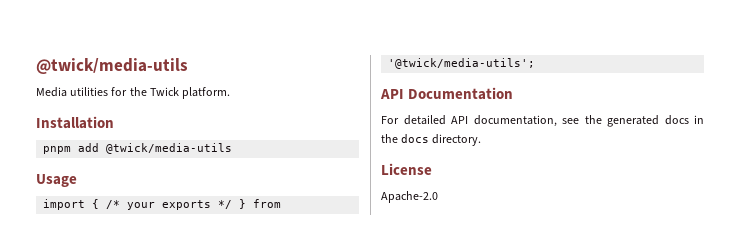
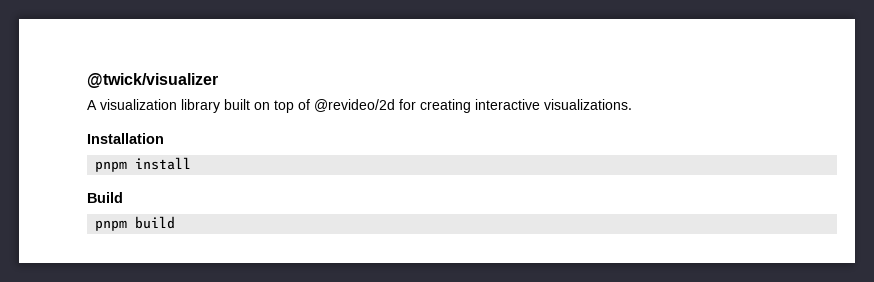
[36,58,188,74] [36,87,231,99] [36,116,114,129] [43,143,233,154] [36,174,77,187] [43,199,282,210] [388,58,536,69] [380,87,514,100] [381,115,704,127] [381,134,482,146] [381,163,432,175] [381,191,438,203] @twick/media-utils // Media utilities for the Twick platform. // Installation // pnpm add @twick/media-utils // Usage // import { /* your exports */ } from '@twick/media-utils'; // API Documentation // For detailed API documentation, see the generated docs in the docs directory. // License // Apache-2.0 -> [87,73,218,88] [87,99,632,113] [87,133,164,144] [95,157,192,172] [87,192,123,203] [95,216,176,231] @twick/visualizer // A visualization library built on top of @revideo/2d for creating interactive visualizations. // Installation // pnpm install // Build // pnpm build

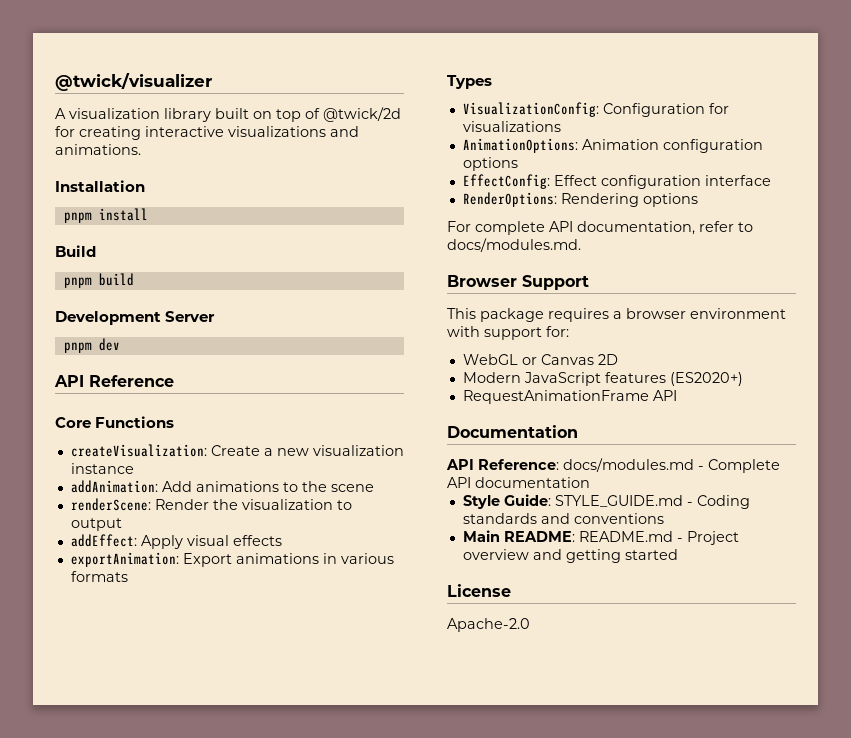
[314,99,395,112] @revideo/2d -> [323,107,401,122] @twick/2d
[544,99,632,110] visualizations. -> [228,126,359,137] [55,144,141,155] visualizations and animations.
(176, 222) none -> [55,311,216,325] [63,338,120,353] [54,375,174,387] [55,416,175,428] [70,444,404,457] [70,463,134,474] [70,480,374,493] [70,498,352,511] [70,518,122,531] [70,534,282,549] [70,552,394,567] [70,571,128,582] [447,75,492,89] [462,102,729,117] [462,121,561,132] [462,138,763,153] [462,157,518,171] [462,174,771,189] [462,192,698,207] [447,221,753,235] [447,238,581,252] [447,275,589,290] [447,308,786,322] [447,326,569,340] [462,354,618,365] [462,372,743,386] [462,390,677,404] [447,425,578,438] [446,458,780,473] [447,477,590,488] [462,494,750,509] [462,513,664,524] [462,530,739,545] [462,549,678,563] [447,584,511,597] [447,618,530,632] // Development Server // pnpm dev // API Reference // Core Functions // createVisualization: Create a new visualization instance // addAnimation: Add animations to the scene // renderScene: Render the visualization to output // addEffect: Apply visual effects // exportAnimation: Export animations in various formats // Types // VisualizationConfig: Configuration for visualizations // AnimationOptions: Animation configuration options // EffectConfig: Effect configuration interface // RenderOptions: Rendering options // For complete API documentation, refer to docs/modules.md. // Browser Support // This package requires a browser environment with support for: // WebGL or Canvas 2D // Modern JavaScript features (ES2020+) // RequestAnimationFrame API // Documentation // API Reference: docs/modules.md - Complete API documentation // Style Guide: STYLE_GUIDE.md - Coding standards and conventions // Main README: README.md - Project overview and getting started // License // Apache-2.0

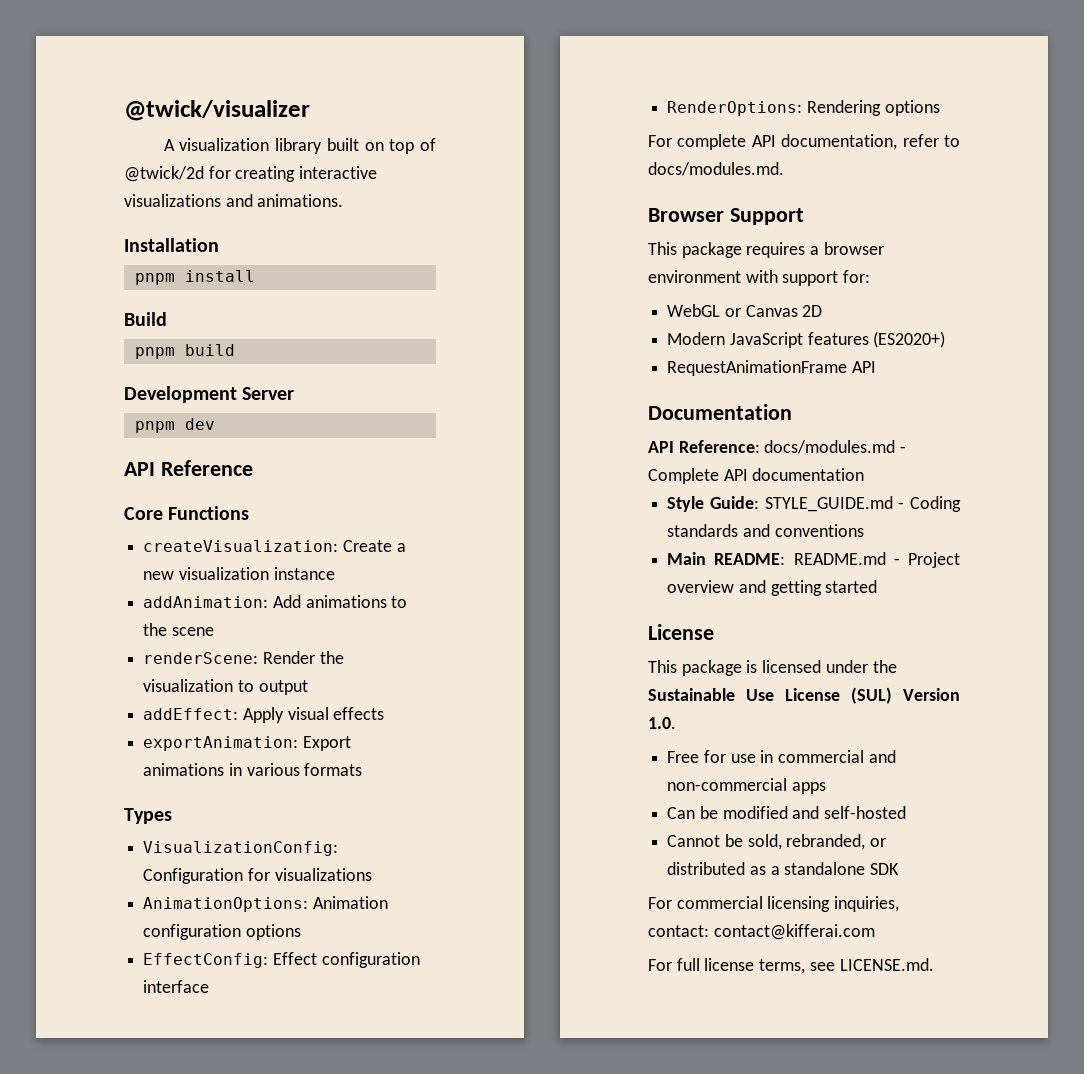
[447,618,530,632] Apache-2.0 -> [648,660,897,676] [648,687,960,704] [648,717,676,729] [667,750,896,763] [667,778,826,794] [667,806,907,819] [667,834,887,850] [667,862,900,875] [648,896,900,912] [648,924,875,940] [648,958,934,974] This package is licensed under the Sustainable Use License (SUL) Version 1.0. // Free for use in commercial and non-commercial apps // Can be modified and self-hosted // Cannot be sold, rebranded, or distributed as a standalone SDK // For commercial licensing inquiries, contact: contact@kifferai.com // For full license terms, see LICENSE.md.

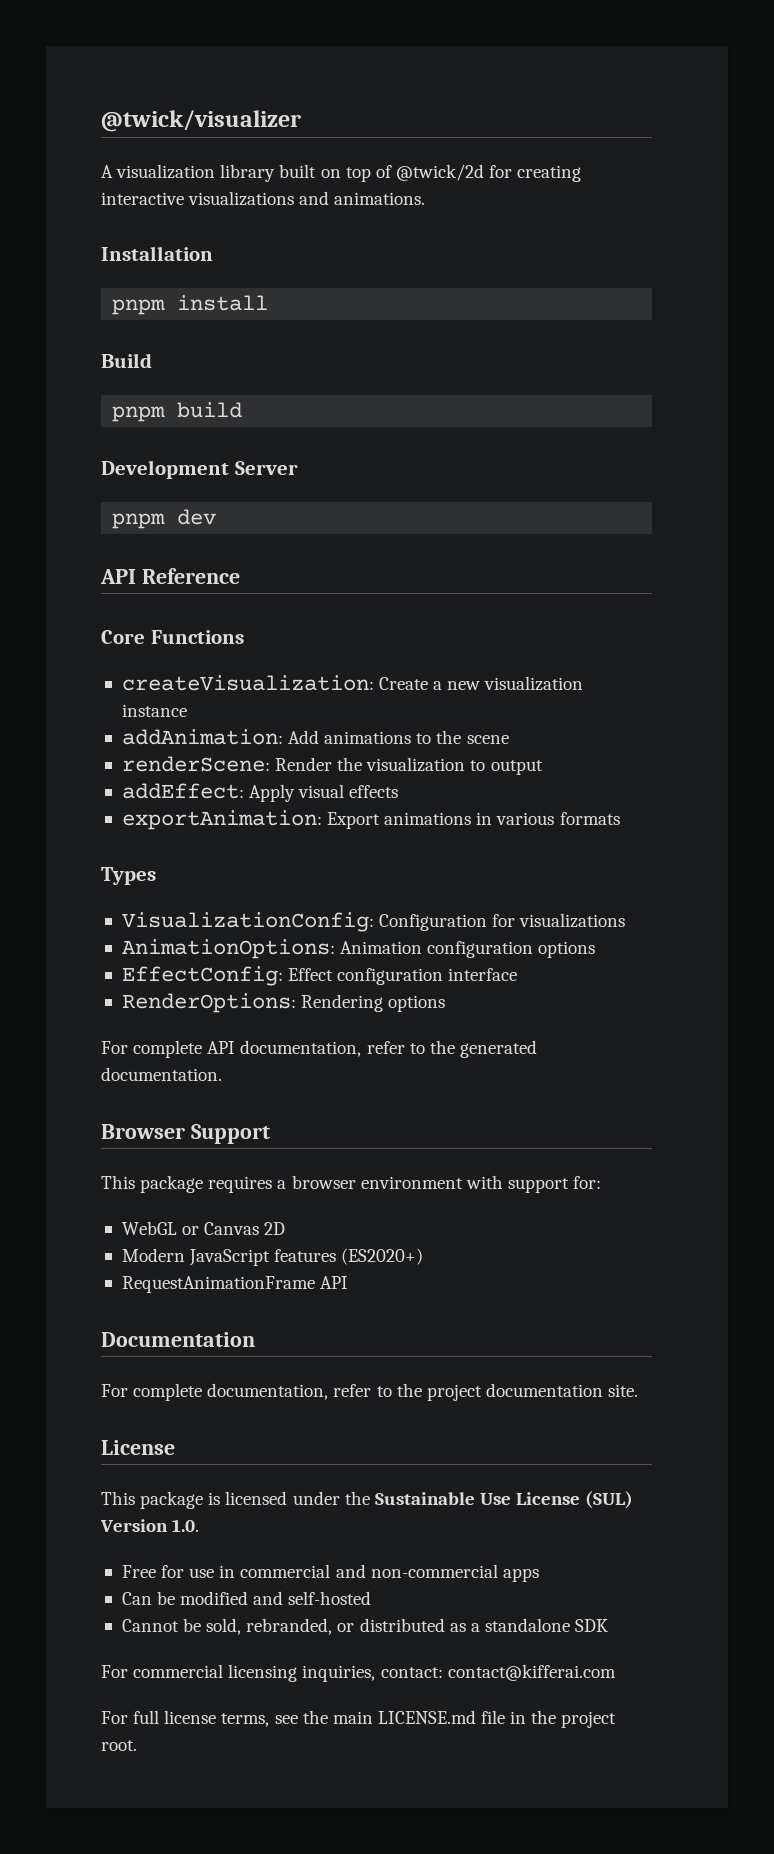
[648,162,784,176] docs/modules.md. -> [429,1040,537,1058] [101,1067,222,1081] the generated documentation.
[648,440,907,454] [648,468,865,484] [667,496,961,512] [667,524,864,537] [667,552,960,568] [667,580,878,596] API Reference: docs/modules.md - Complete API documentation // Style Guide: STYLE_GUIDE.md - Coding standards and conventions // Main README: README.md - Project overview and getting started -> [101,1383,639,1401] For complete documentation, refer to the project documentation site.
[839,958,934,971] LICENSE.md. -> [302,1710,617,1728] [101,1740,137,1751] the main LICENSE.md file in the project root.

